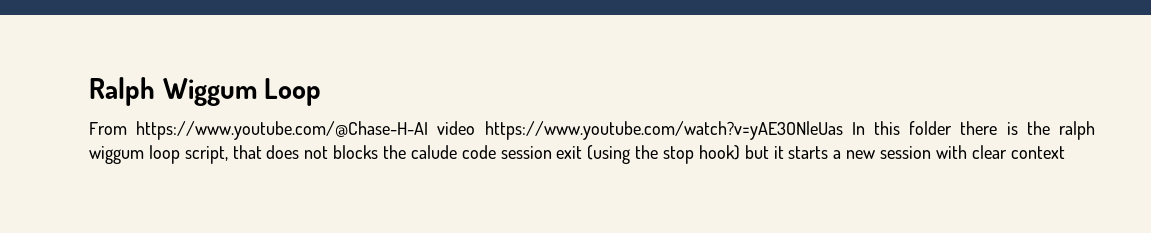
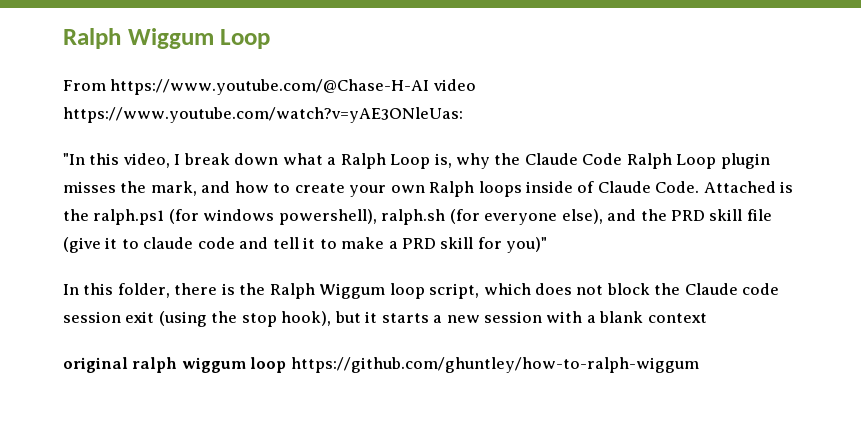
[484,121,843,140] https://www.youtube.com/watch?v=yAE3ONleUas -> [63,107,463,123] [63,153,770,169] [63,181,794,197] [63,209,772,225] [63,237,548,253] https://www.youtube.com/watch?v=yAE3ONleUas: // "In this video, I break down what a Ralph Loop is, why the Claude Code Ralph Loop plugin misses the mark, and how to create your own Ralph loops inside of Claude Code. Attached is the ralph.ps1 (for windows powershell), ralph.sh (for everyone else), and the PRD skill file (give it to claude code and tell it to make a PRD skill for you)" //
[909,121,953,135] folder -> [117,283,170,298] folder,
[1059,121,1096,140] [89,146,144,164] ralph wiggum -> [269,283,386,299] Ralph Wiggum
[232,145,262,159] that -> [483,283,531,295] which
[333,145,457,159] blocks the calude -> [606,283,738,295] block the Claude
[698,145,740,160] hook) -> [281,311,332,326] hook),
[971,145,1007,159] clear -> [586,311,644,323] a blank
(1065, 152) none -> [63,357,699,373] // original ralph wiggum loop https://github.com/ghuntley/how-to-ralph-wiggum

